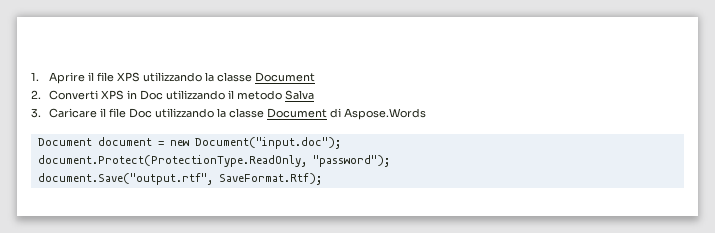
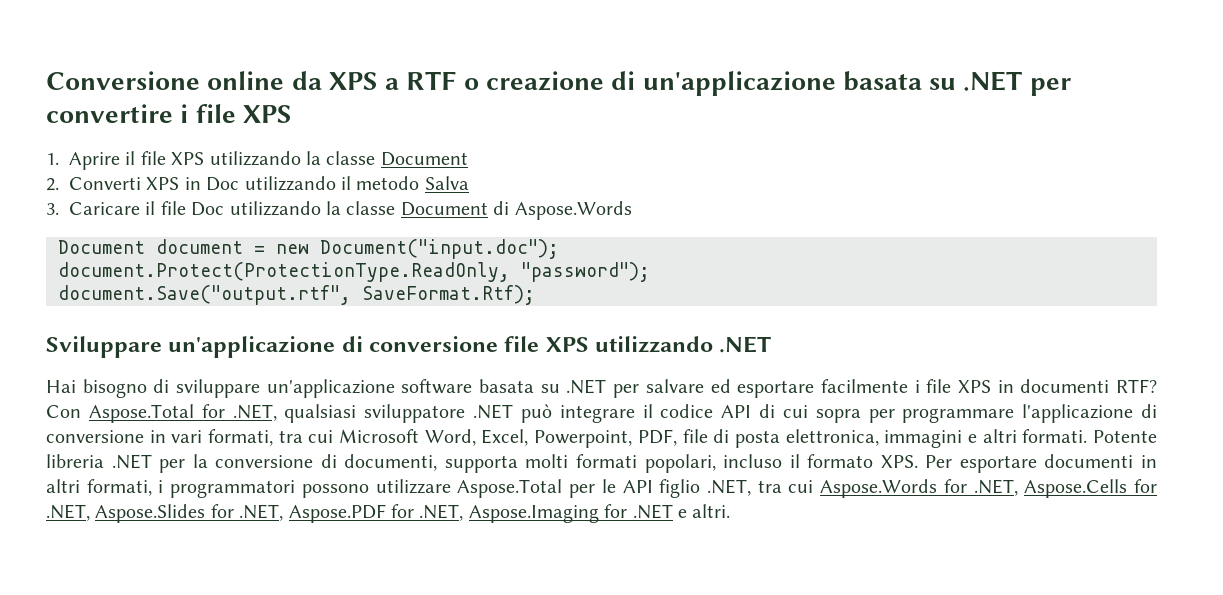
(31, 76) none -> [46,71,1071,96] [46,104,292,123] Conversione online da XPS a RTF o creazione di un'applicazione basata su .NET per convertire i file XPS //
(322, 179) none -> [46,336,772,358] [46,379,1158,398] [46,404,1158,423] [46,429,1158,448] [46,454,1157,473] [46,479,1157,498] [46,504,731,523] // Sviluppare un'applicazione di conversione file XPS utilizzando .NET // Hai bisogno di sviluppare un'applicazione software basata su .NET per salvare ed esportare facilmente i file XPS in documenti RTF? Con Aspose.Total for .NET, qualsiasi sviluppatore .NET può integrare il codice API di cui sopra per programmare l'applicazione di conversione in vari formati, tra cui Microsoft Word, Excel, Powerpoint, PDF, file di posta elettronica, immagini e altri formati. Potente libreria .NET per la conversione di documenti, supporta molti formati popolari, incluso il formato XPS. Per esportare documenti in altri formati, i programmatori possono utilizzare Aspose.Total per le API figlio .NET, tra cui Aspose.Words for .NET, Aspose.Cells for .NET, Aspose.Slides for .NET, Aspose.PDF for .NET, Aspose.Imaging for .NET e altri.

